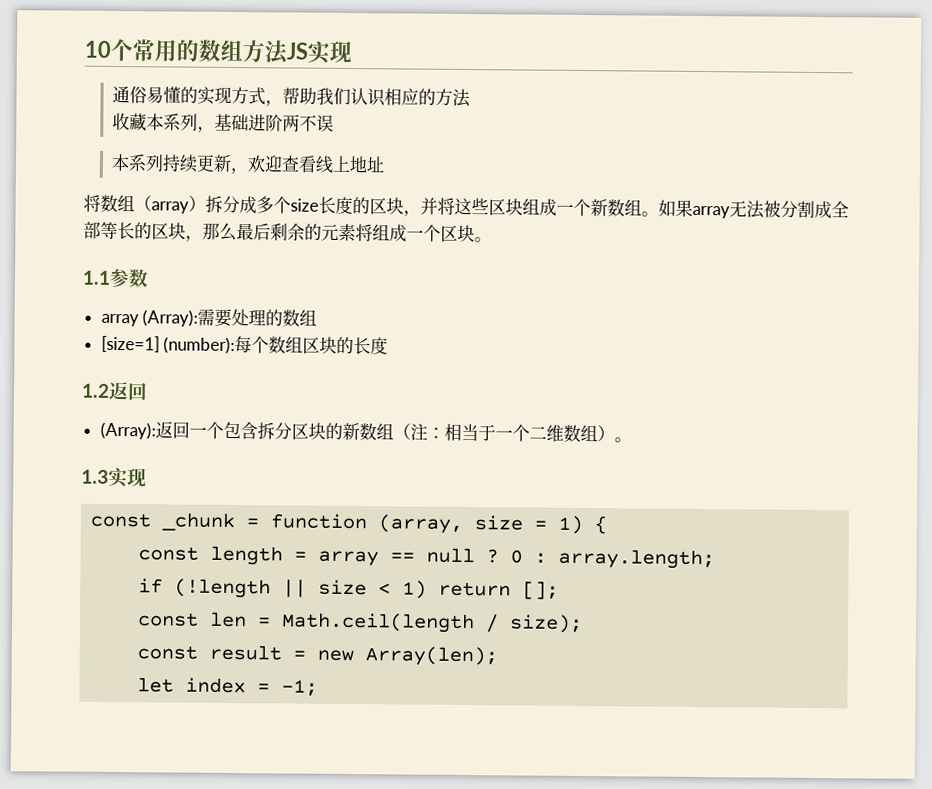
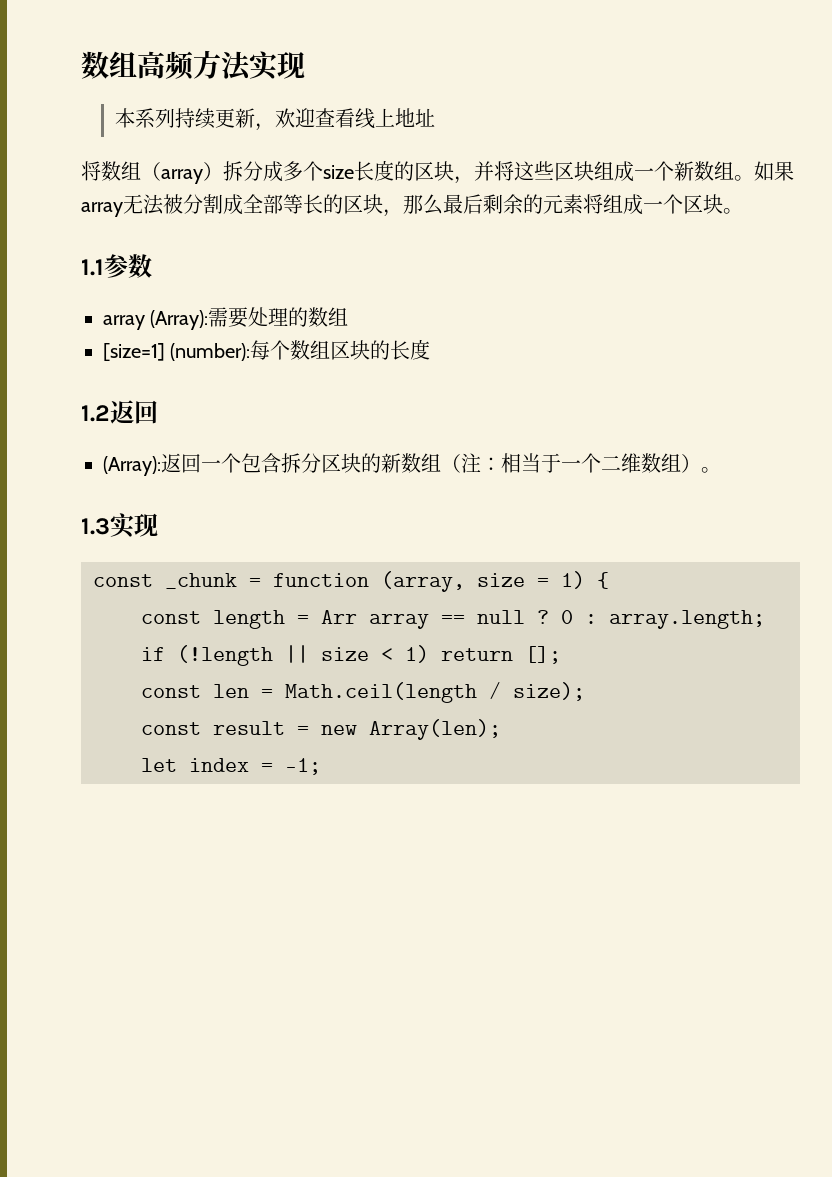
[84,38,353,65] [112,85,472,108] [112,112,335,133] 10个常用的数组方法JS实现 // 通俗易懂的实现方式，帮助我们认识相应的方法 // 收藏本系列，基础进阶两不误 -> [81,50,305,81] 数组高频方法实现
(308, 556) none -> [321,610,357,624] Arr

